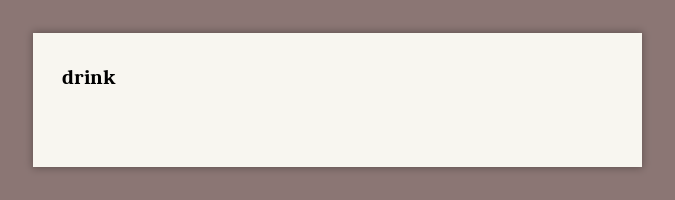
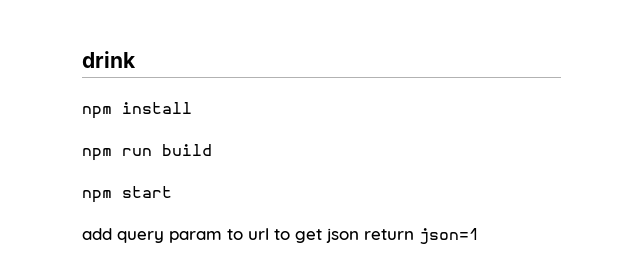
(116, 76) none -> [82,102,192,119] [82,144,212,161] [82,186,172,203] [82,228,479,244] // npm install // npm run build // npm start // add query param to url to get json return json=1

